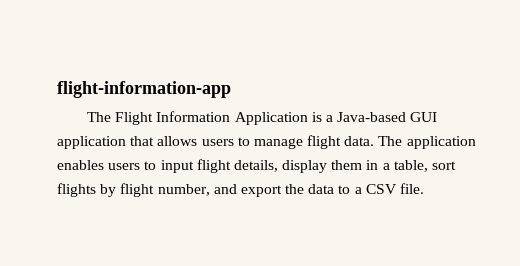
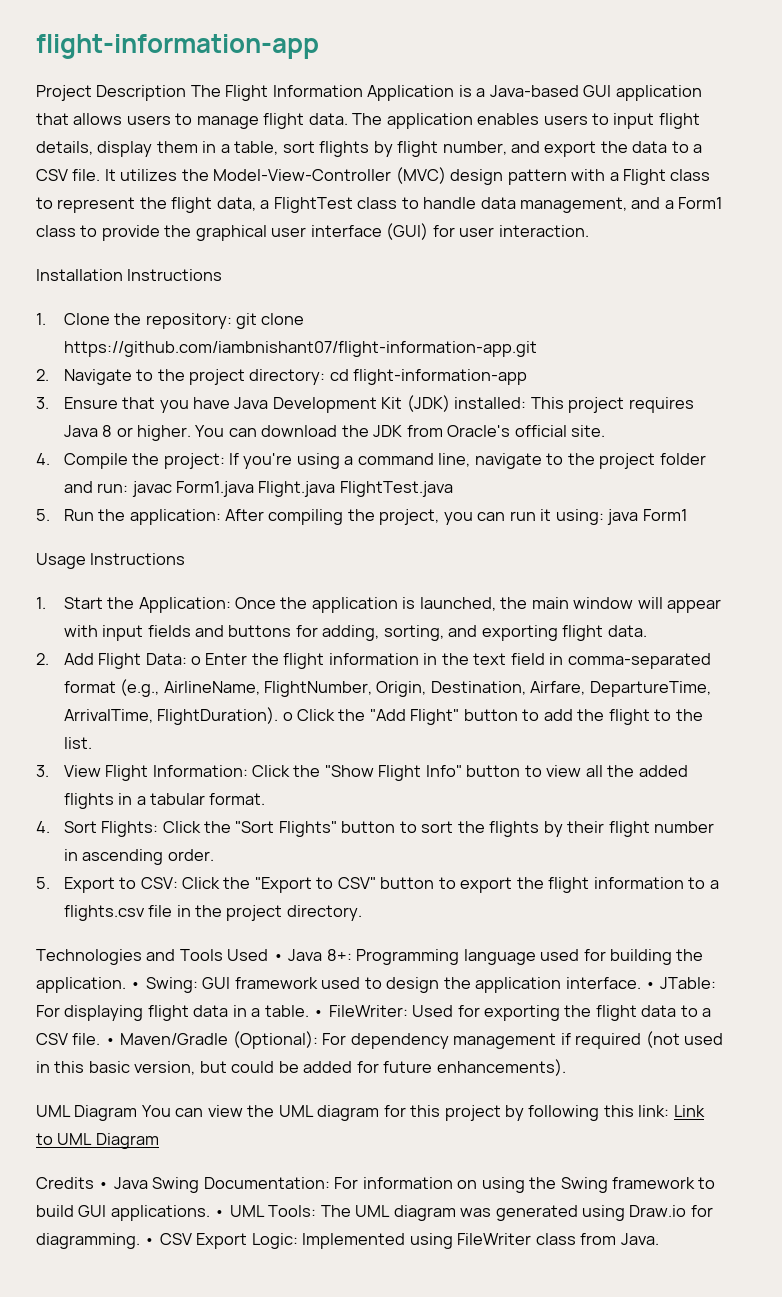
[57,81,231,98] flight-information-app // -> [36,34,319,59] [36,85,187,101] flight-information-app // Project Description
(425, 188) none -> [104,167,711,185] [36,197,723,213] [36,223,589,241] [36,269,223,281] [36,313,305,329] [63,341,537,357] [36,369,528,385] [36,395,694,413] [63,425,606,441] [36,453,706,469] [63,481,453,497] [36,509,687,525] [36,553,186,569] [36,597,722,613] [63,625,647,641] [36,653,711,669] [63,679,711,697] [63,707,703,725] [63,737,92,749] [36,765,688,781] [63,793,266,809] [36,821,715,837] [63,849,214,865] [36,877,719,893] [63,905,362,921] [36,949,704,965] [36,977,717,993] [36,1005,712,1021] [36,1031,724,1049] [36,1059,566,1076] [36,1105,705,1121] [36,1133,159,1149] [36,1177,716,1193] [36,1205,713,1221] [36,1233,659,1249] It utilizes the Model-View-Controller (MVC) design pattern with a Flight class to represent the flight data, a FlightTest class to handle data management, and a Form1 class to provide the graphical user interface (GUI) for user interaction. // Installation Instructions // 1. Clone the repository: git clone https://github.com/iambnishant07/flight-information-app.git // 2. Navigate to the project directory: cd flight-information-app // 3. Ensure that you have Java Development Kit (JDK) installed: This project requires Java 8 or higher. You can download the JDK from Oracle's official site. // 4. Compile the project: If you're using a command line, navigate to the project folder and run: javac Form1.java Flight.java FlightTest.java // 5. Run the application: After compiling the project, you can run it using: java Form1 // Usage Instructions // 1. Start the Application: Once the application is launched, the main window will appear with input fields and buttons for adding, sorting, and exporting flight data. // 2. Add Flight Data: o Enter the flight information in the text field in comma-separated format (e.g., AirlineName, FlightNumber, Origin, Destination, Airfare, DepartureTime, ArrivalTime, FlightDuration). o Click the "Add Flight" button to add the flight to the list. // 3. View Flight Information: Click the "Show Flight Info" button to view all the added flights in a tabular format. // 4. Sort Flights: Click the "Sort Flights" button to sort the flights by their flight number in ascending order. // 5. Export to CSV: Click the "Export to CSV" button to export the flight information to a flights.csv file in the project directory. // Technologies and Tools Used • Java 8+: Programming language used for building the application. • Swing: GUI framework used to design the application interface. • JTable: For displaying flight data in a table. • FileWriter: Used for exporting the flight data to a CSV file. • Maven/Gradle (Optional): For dependency management if required (not used in this basic version, but could be added for future enhancements). // UML Diagram You can view the UML diagram for this project by following this link: Link to UML Diagram // Credits • Java Swing Documentation: For information on using the Swing framework to build GUI applications. • UML Tools: The UML diagram was generated using Draw.io for diagramming. • CSV Export Logic: Implemented using FileWriter class from Java.

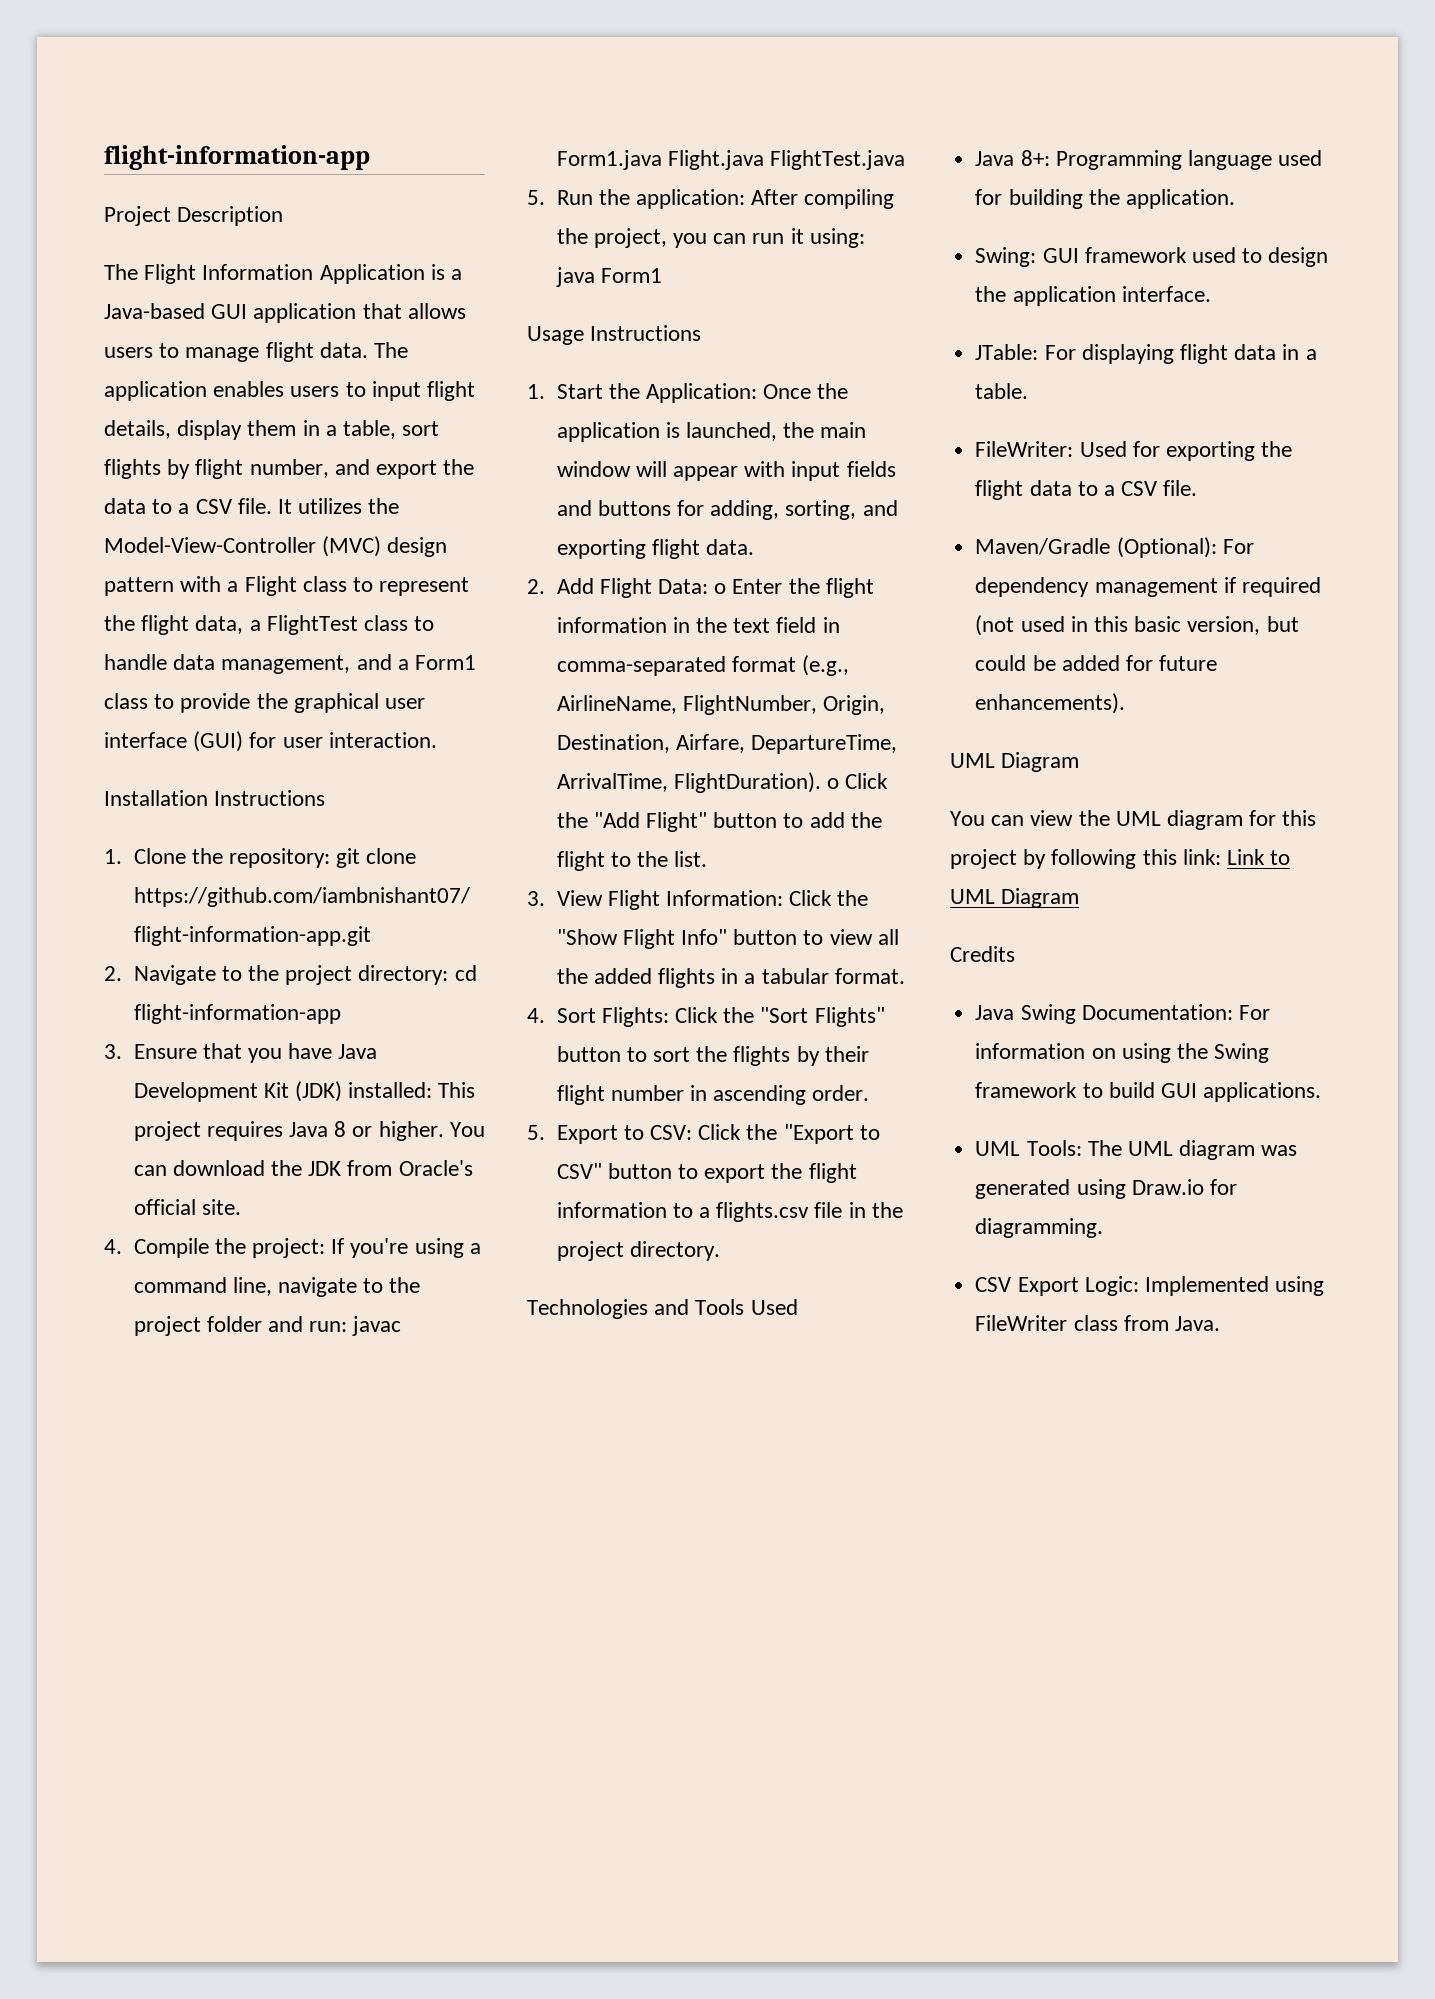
(187, 93) none -> (284, 216) //
[272,954,284,961] • -> (798, 1307) //
[130,982,142,989] • -> (1235, 199) //
[645,982,657,989] • -> (1211, 294) //
[313,1010,325,1017] • -> (1029, 391) //
[104,1038,116,1045] • -> (1198, 488) //
(138, 1113) none -> (1080, 762) //
[98,1182,110,1189] • -> (1015, 954) //
[214,1210,226,1217] • -> (1322, 1092) //
[144,1238,156,1245] • -> (1104, 1228) //

